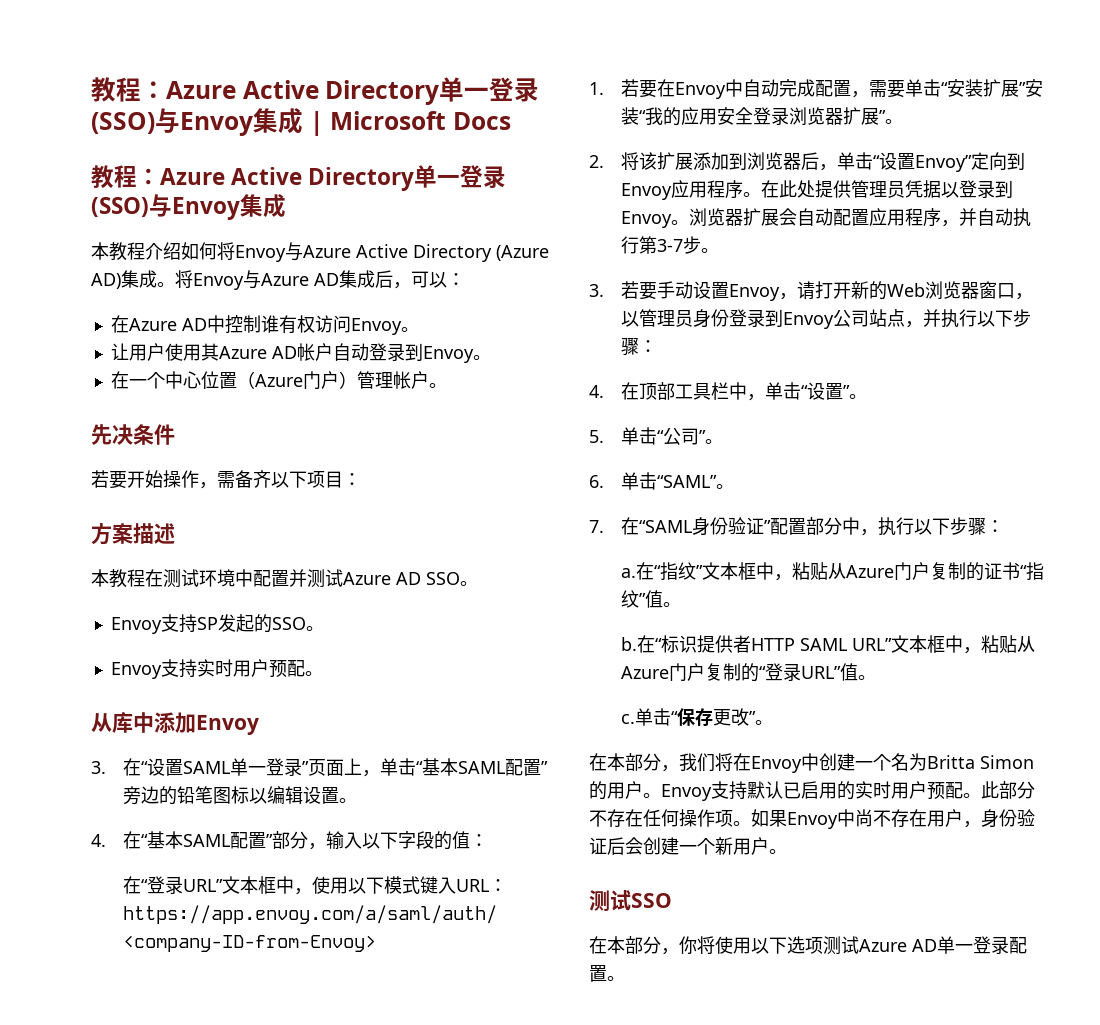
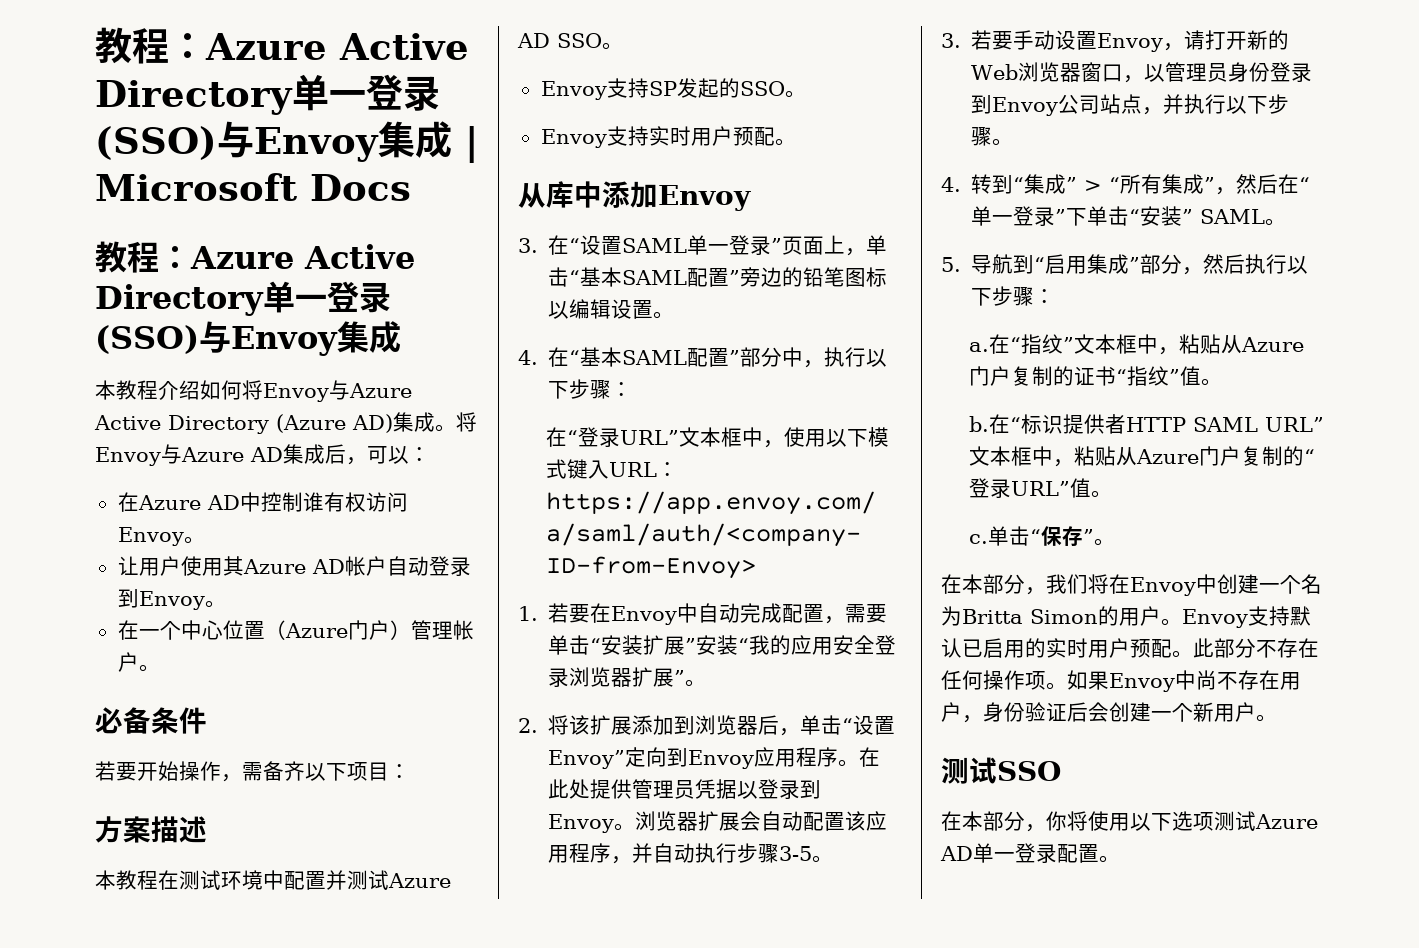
[91,424,133,445] 先决 -> [95,707,151,734] 必备
[307,831,470,850] ，输入以下字段的值 -> [782,347,888,368] [548,379,612,399] 中，执行以下步骤
(869, 217) none -> [845,811,867,831] 该
[638,236,701,254] 第3-7步 -> [737,843,813,863] 步骤3-5
[638,340,657,353] [589,382,867,401] [589,427,723,445] [589,472,734,490] [589,517,878,536] ： // 4.在顶部工具栏中，单击“设置”。 // 5.单击“公司”。 // 6.单击“SAML”。 // 7.在“SAML身份验证”配置部分中， -> [992,138,1014,146] [941,174,1311,195] [971,206,1287,226] [941,254,1246,275] 。 // 4.转到“集成” > “所有集成”，然后在“单一登录”下单击“安装” SAML。 // 5.导航到“启用集成”部分，然后
[712,708,749,726] 更改 -> (1083, 536) none

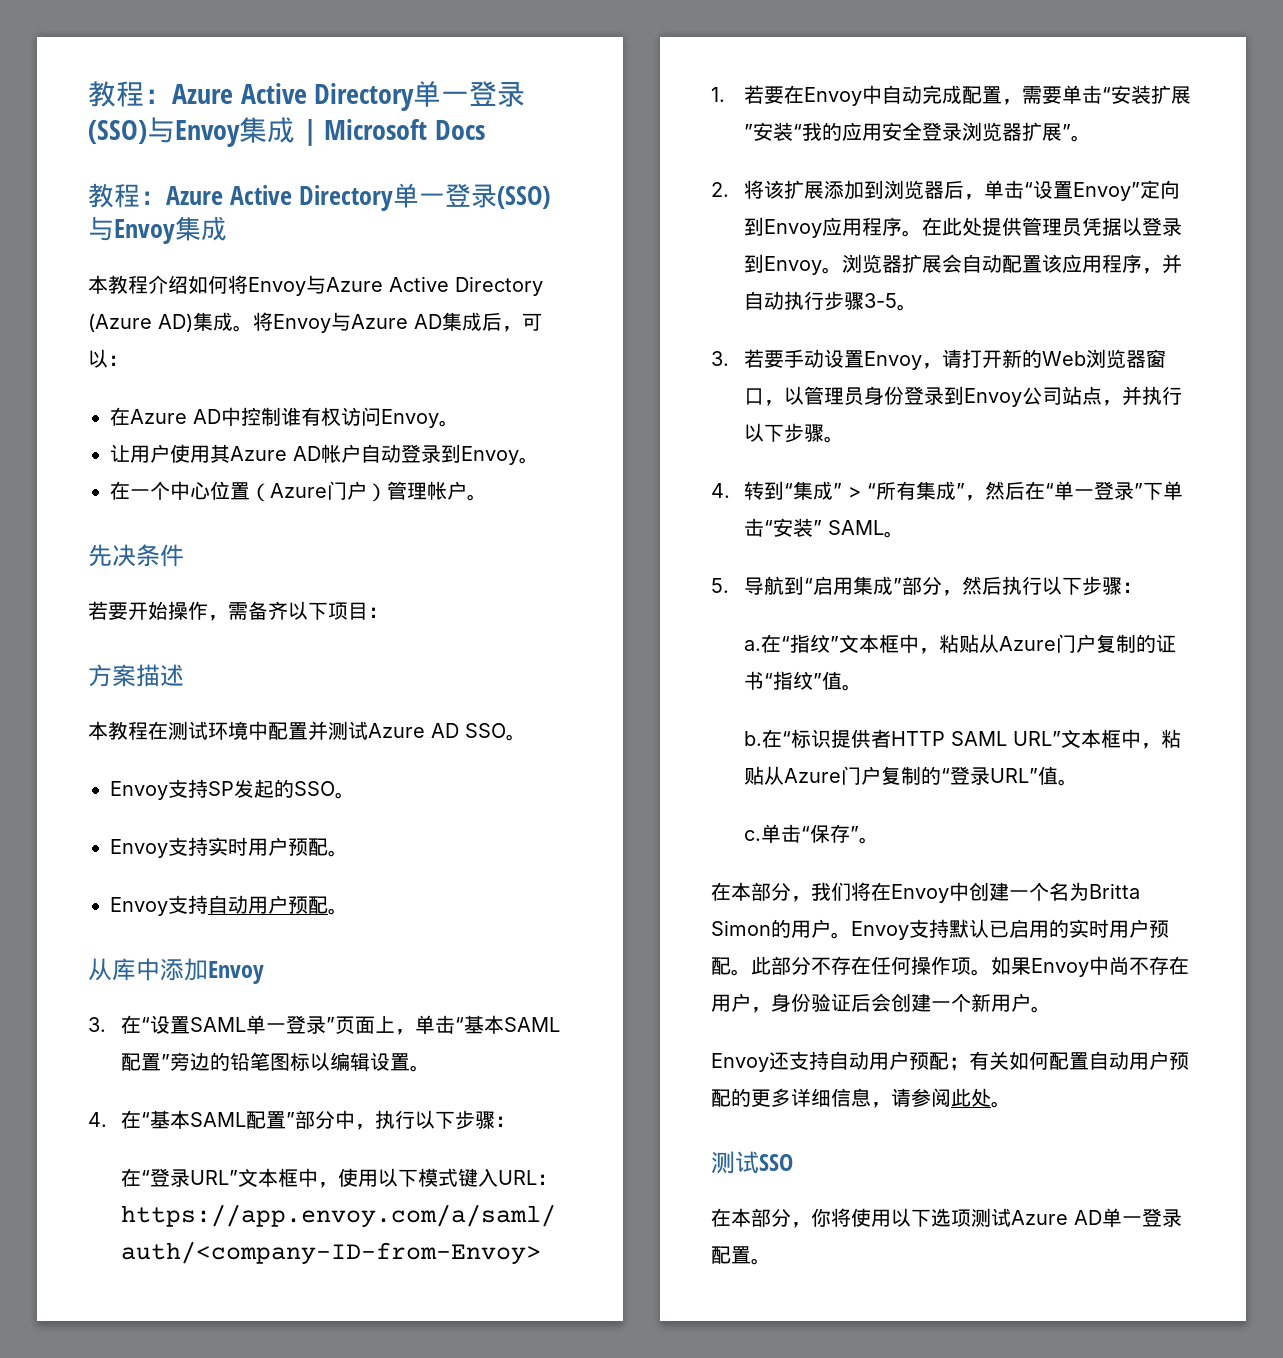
[95,707,151,734] 必备 -> [88,544,136,567] 先决
(796, 142) none -> [110,895,348,916] // Envoy支持自动用户预配。
(1277, 718) none -> [711,1051,1189,1072] [711,1088,1011,1108] // Envoy还支持自动用户预配；有关如何配置自动用户预配的更多详细信息，请参阅此处。

